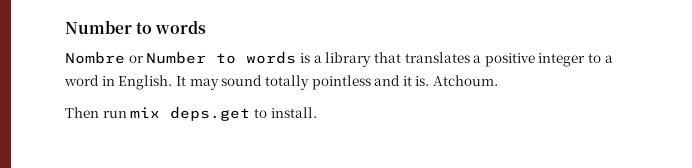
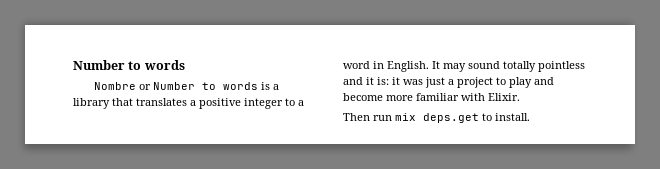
[415,75,499,86] is. Atchoum. -> [377,77,554,88] [343,93,520,101] is: it was just a project to play and become more familiar with Elixir.

